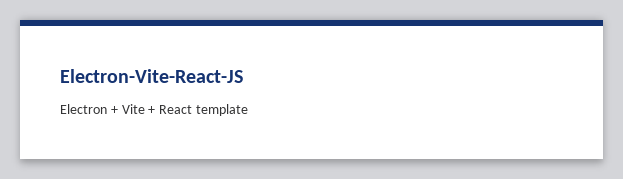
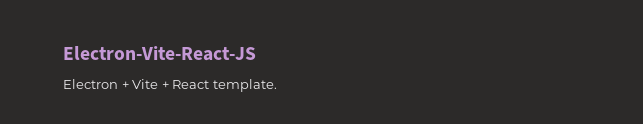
[195,104,248,116] template -> [212,79,277,92] template.

